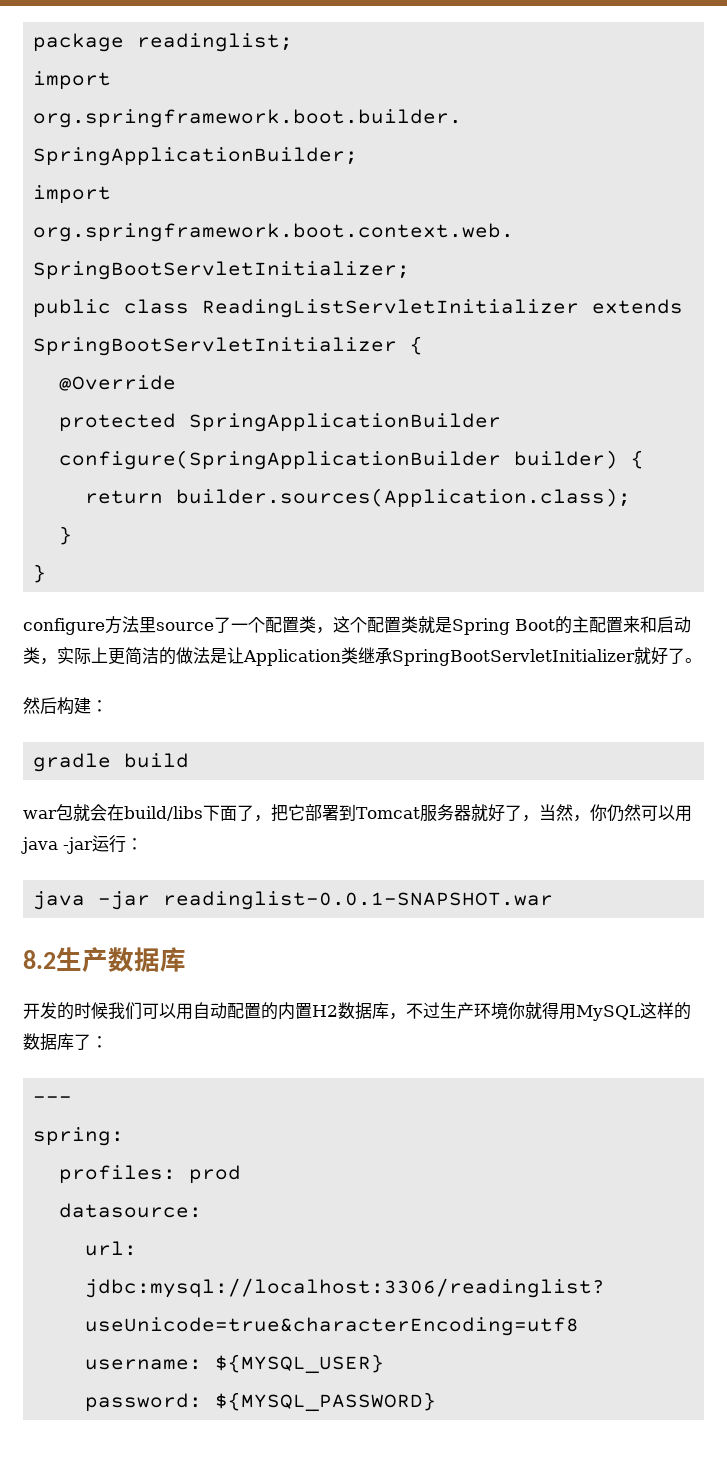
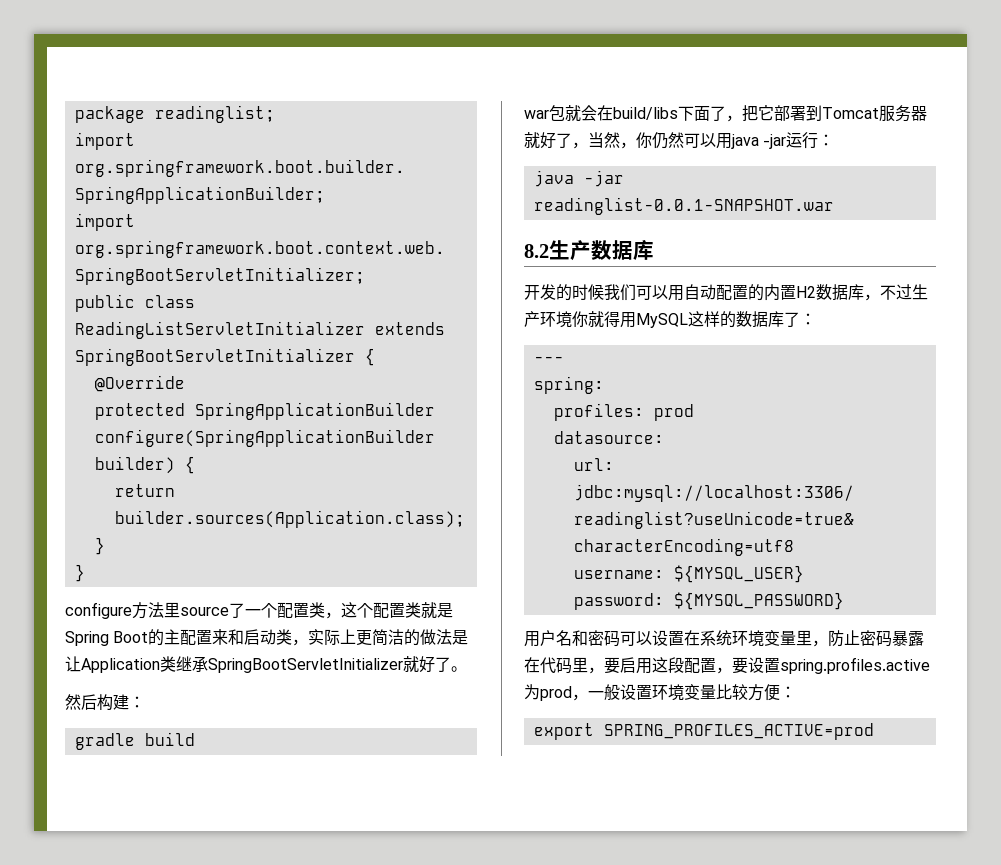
(437, 1402) none -> [524,630,924,647] [524,657,930,674] [524,684,796,701] [533,723,874,740] // 用户名和密码可以设置在系统环境变量里，防止密码暴露在代码里，要启用这段配置，要设置spring.profiles.active为prod，一般设置环境变量比较方便： // export SPRING_PROFILES_ACTIVE=prod

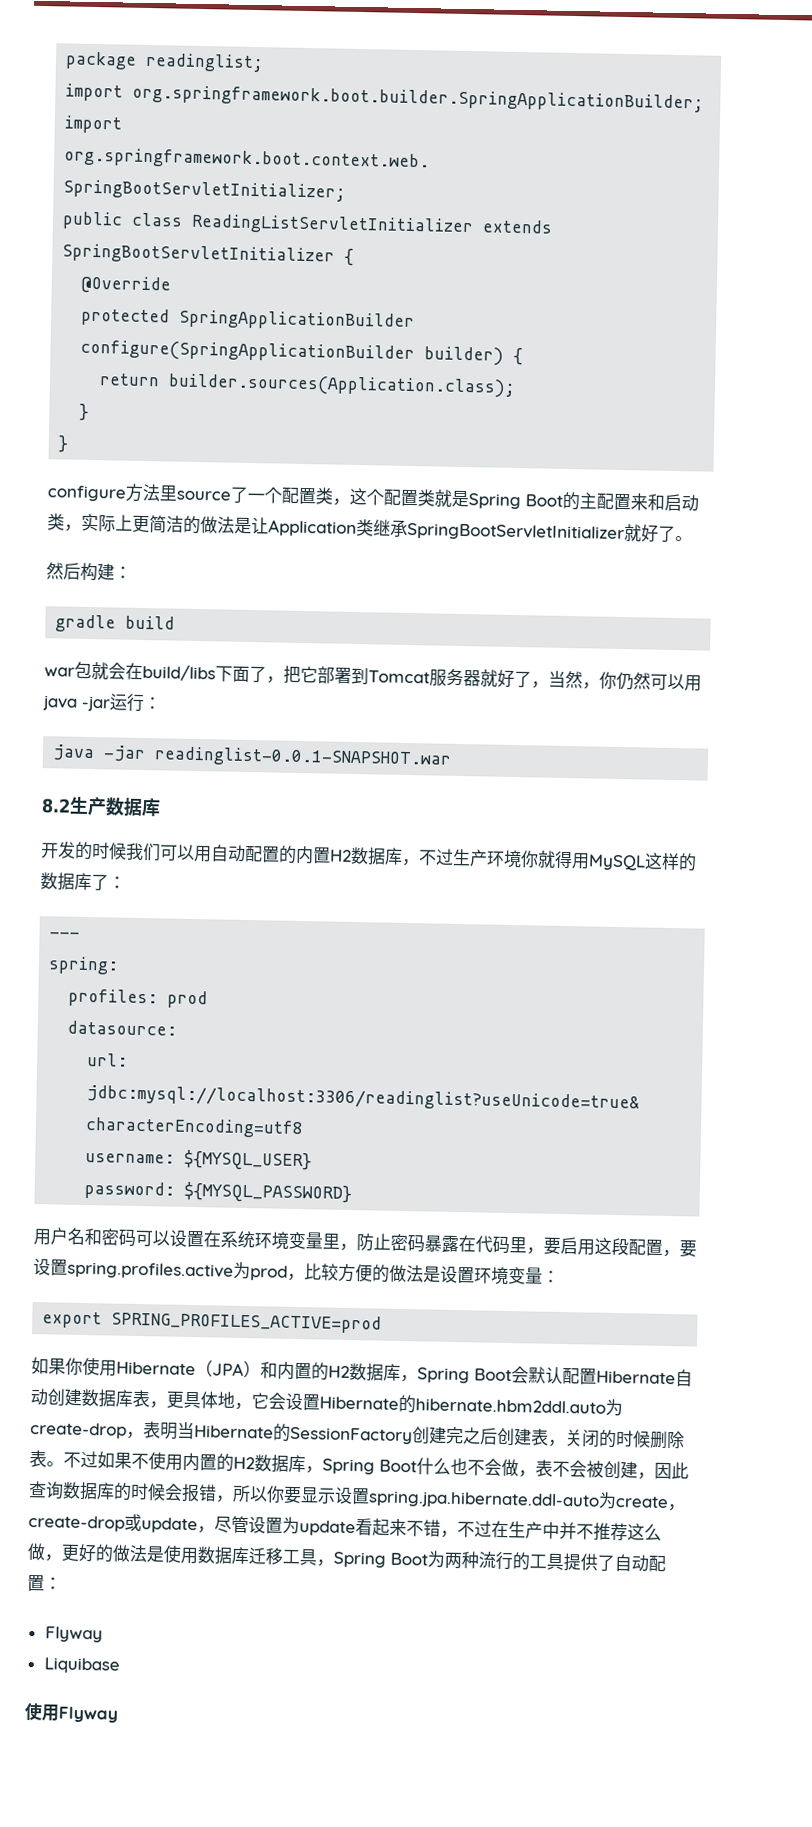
[588,684,620,700] 一般 -> [304,1263,441,1283] 比较方便的做法是
[716,684,780,701] 比较方便 -> (543, 1275) none
(874, 731) none -> [31,1356,693,1387] [30,1388,623,1417] [30,1421,685,1450] [29,1450,689,1480] [28,1480,685,1512] [28,1513,662,1541] [27,1542,666,1573] [27,1574,62,1592] [44,1626,103,1643] [43,1657,120,1674] [24,1702,118,1723] // 如果你使用Hibernate（JPA）和内置的H2数据库，Spring Boot会默认配置Hibernate自动创建数据库表，更具体地，它会设置Hibernate的hibernate.hbm2ddl.auto为create-drop，表明当Hibernate的SessionFactory创建完之后创建表，关闭的时候删除表。不过如果不使用内置的H2数据库，Spring Boot什么也不会做，表不会被创建，因此查询数据库的时候会报错，所以你要显示设置spring.jpa.hibernate.ddl-auto为create，create-drop或update，尽管设置为update看起来不错，不过在生产中并不推荐这么做，更好的做法是使用数据库迁移工具，Spring Boot为两种流行的工具提供了自动配置： // Flyway // Liquibase // 使用Flyway

